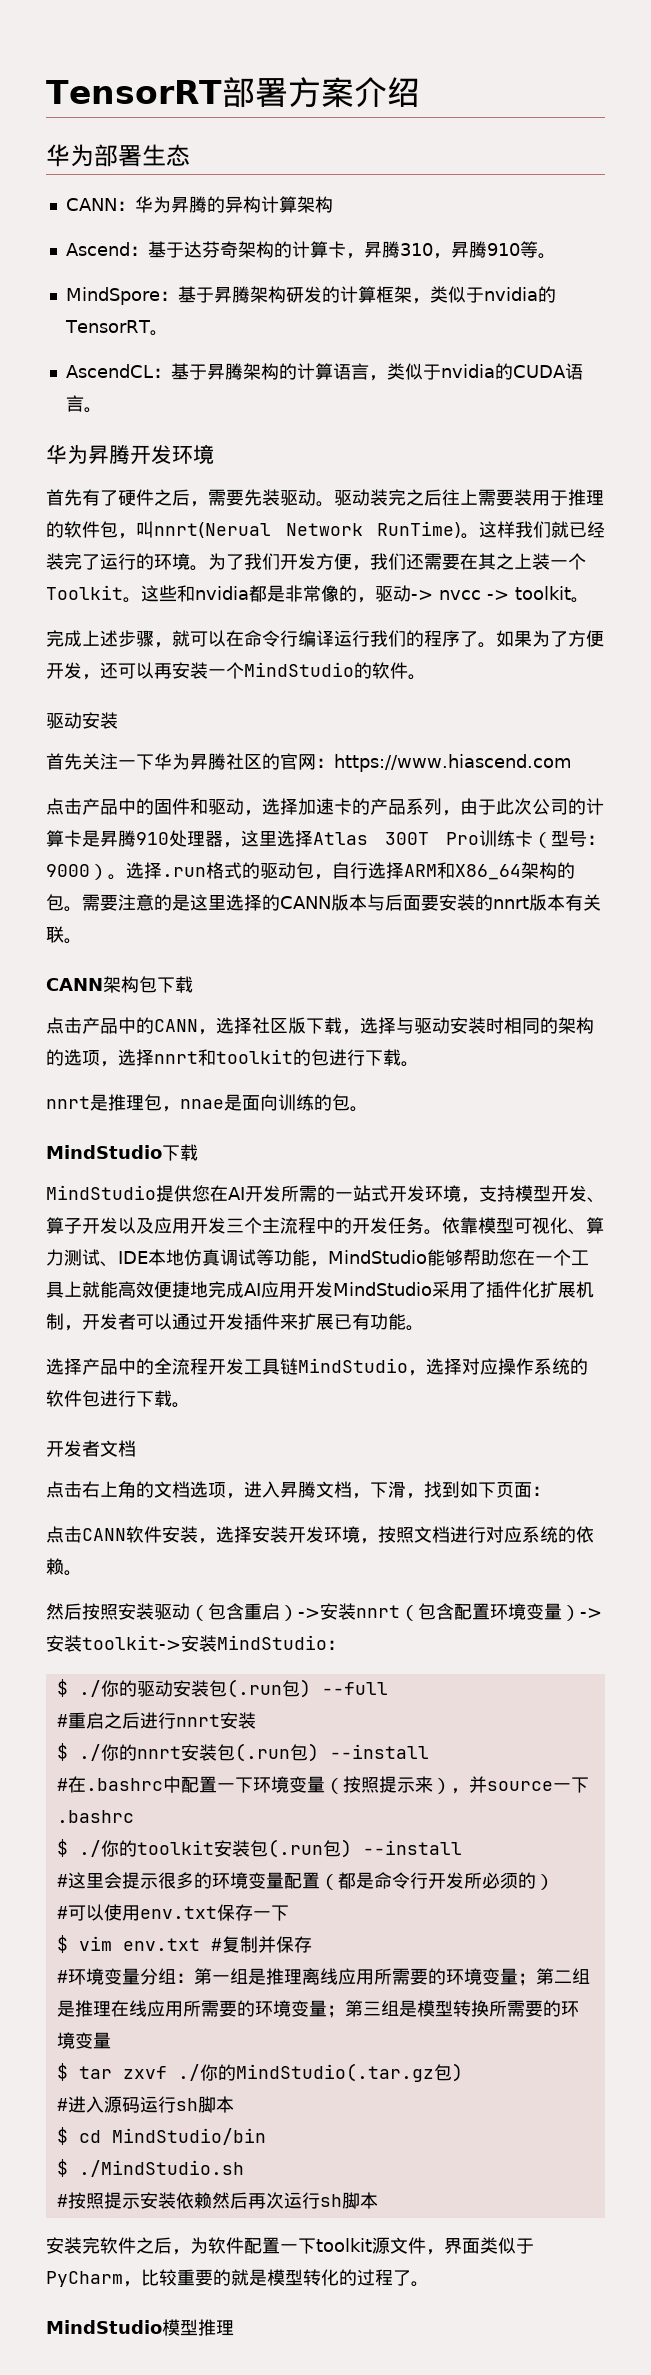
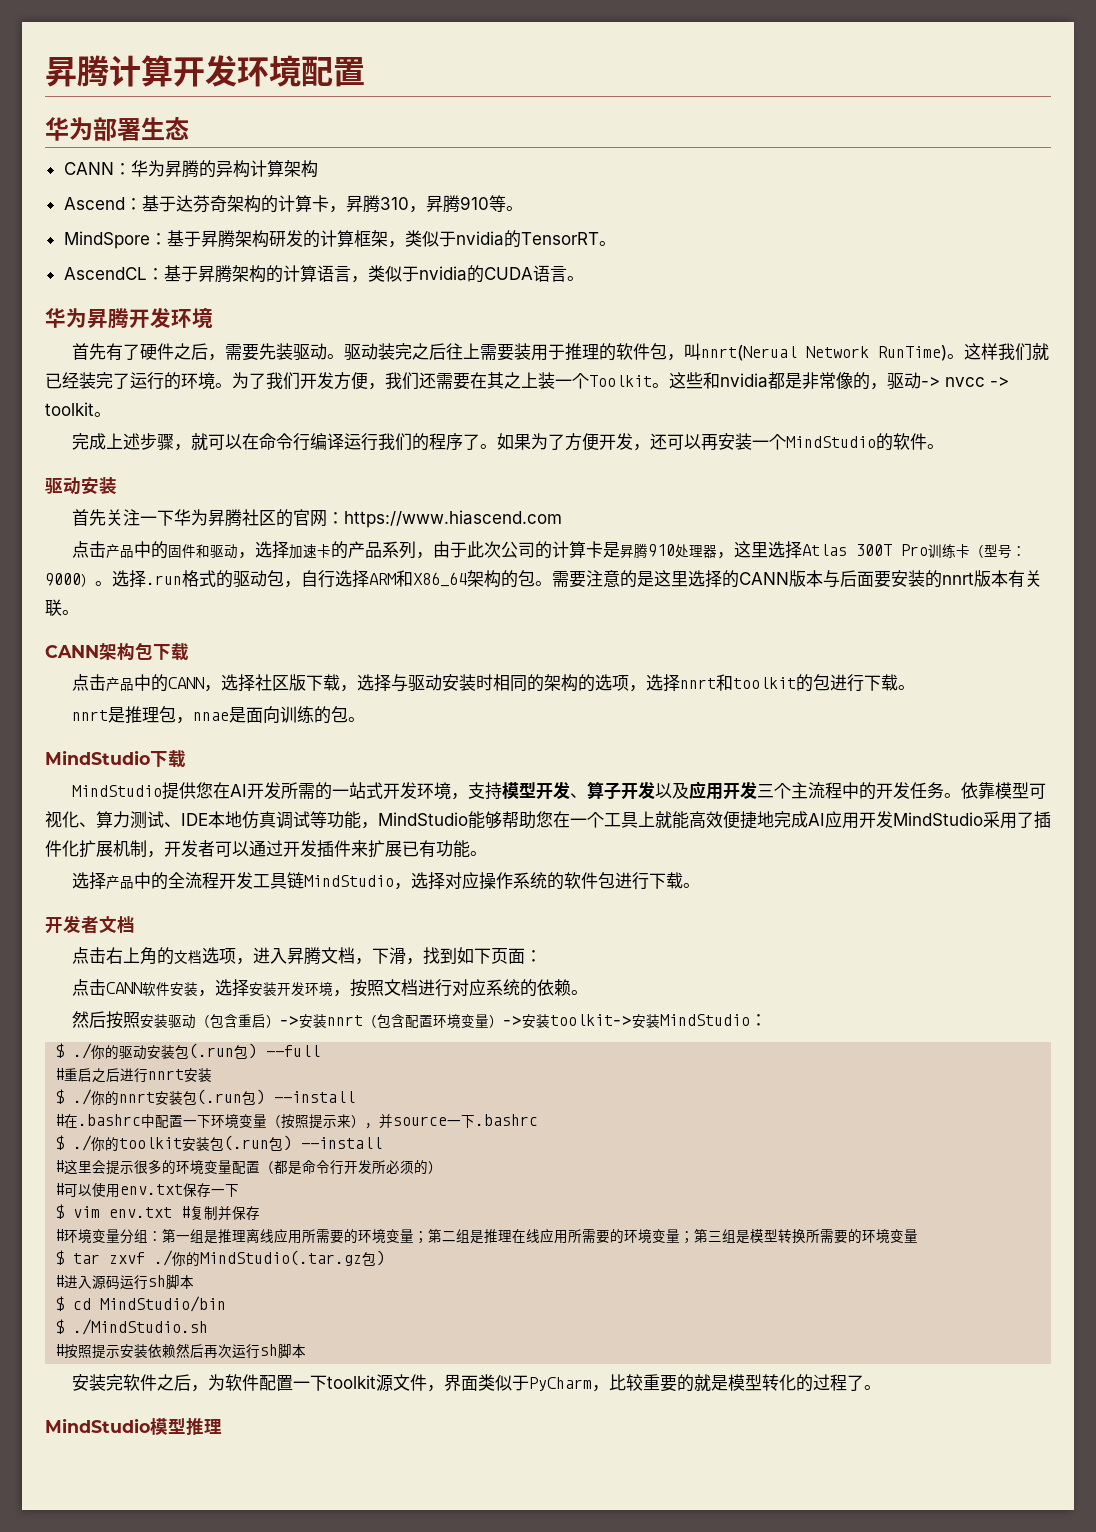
[46,77,420,108] TensorRT部署方案介绍 -> [45,55,365,87] 昇腾计算开发环境配置

